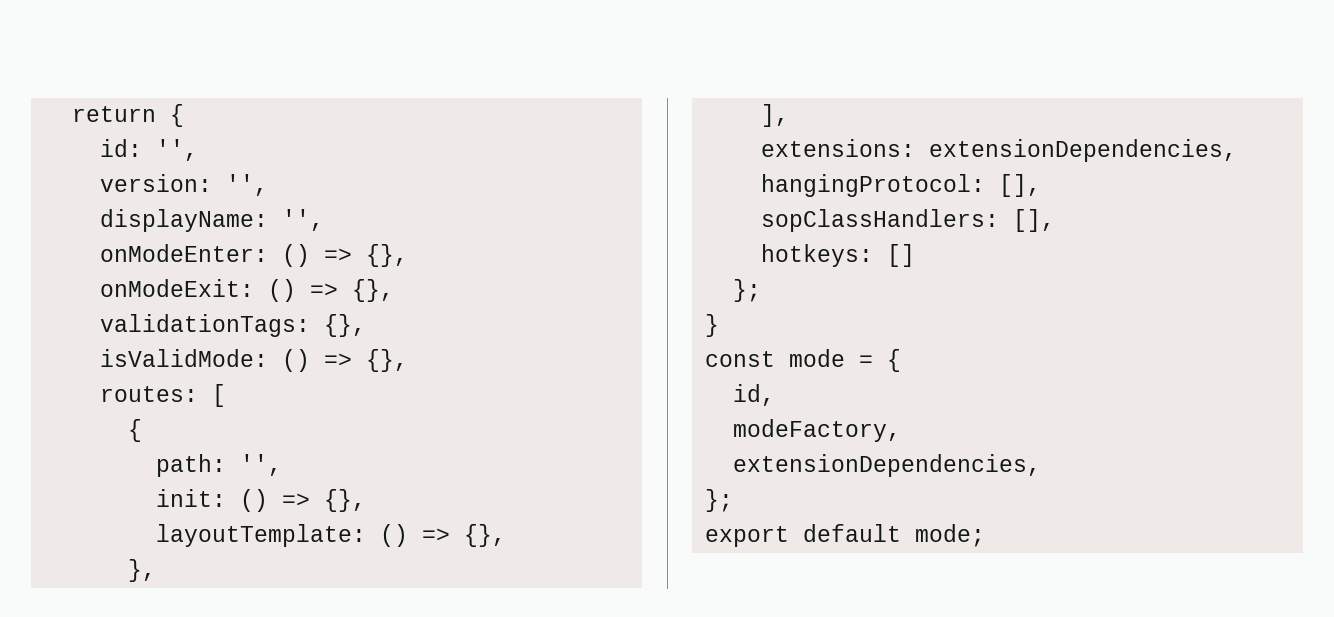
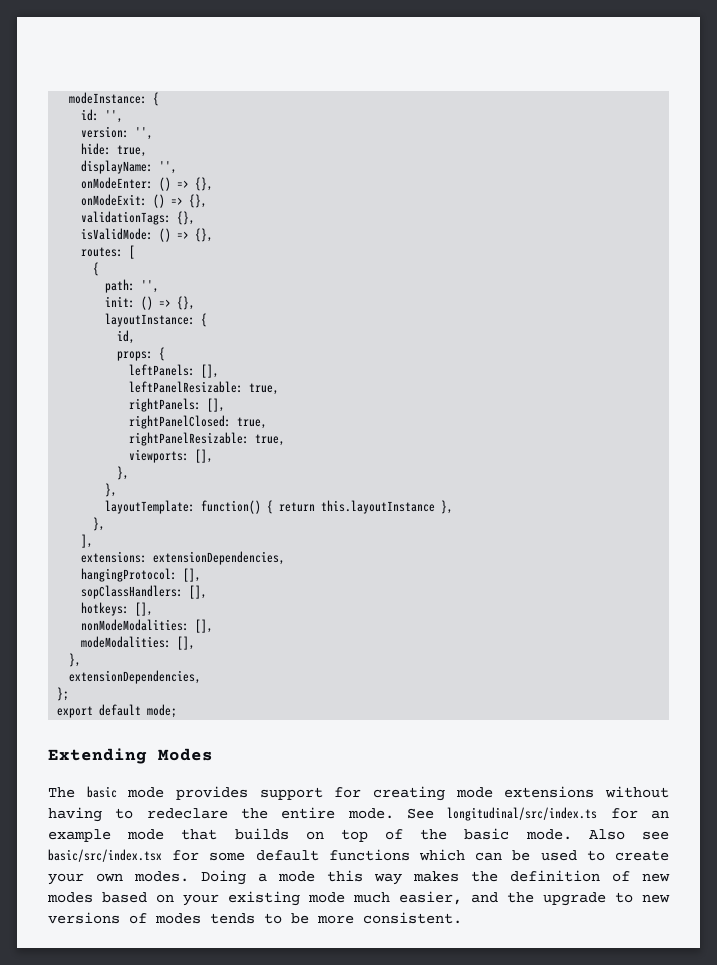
[71,106,156,122] return -> [69,92,148,104] modeInstance:
(268, 185) none -> [81,143,148,157] // hide: true,
[155,524,506,547] layoutTemplate: () => {}, -> [105,313,208,327] [117,330,136,344] [117,347,166,361] [129,364,220,378] [129,381,280,395] [129,398,226,412] [129,415,268,429] [129,432,286,446] [129,449,214,463] [117,466,130,480] [105,483,118,497] [105,500,454,514] layoutInstance: { // id, // props: { // leftPanels: [], // leftPanelResizable: true, // rightPanels: [], // rightPanelClosed: true, // rightPanelResizable: true, // viewports: [], // }, // }, // layoutTemplate: function() { return this.layoutInstance },
[886,244,915,267] [732,279,761,302] [704,314,719,337] [704,349,901,372] [732,384,775,406] [732,419,901,442] [] // }; // } // const mode = { // id, // modeFactory, -> [135,602,154,616] [81,619,214,633] [81,636,196,650] [69,653,82,667] [], // nonModeModalities: [], // modeModalities: [], // },
(985, 535) none -> [48,748,213,764] [48,786,669,801] [48,807,669,822] [48,828,669,842] [48,849,669,862] [48,870,670,885] [47,891,670,906] [48,912,462,924] // Extending Modes // The basic mode provides support for creating mode extensions without having to redeclare the entire mode. See longitudinal/src/index.ts for an example mode that builds on top of the basic mode. Also see basic/src/index.tsx for some default functions which can be used to create your own modes. Doing a mode this way makes the definition of new modes based on your existing mode much easier, and the upgrade to new versions of modes tends to be more consistent.

